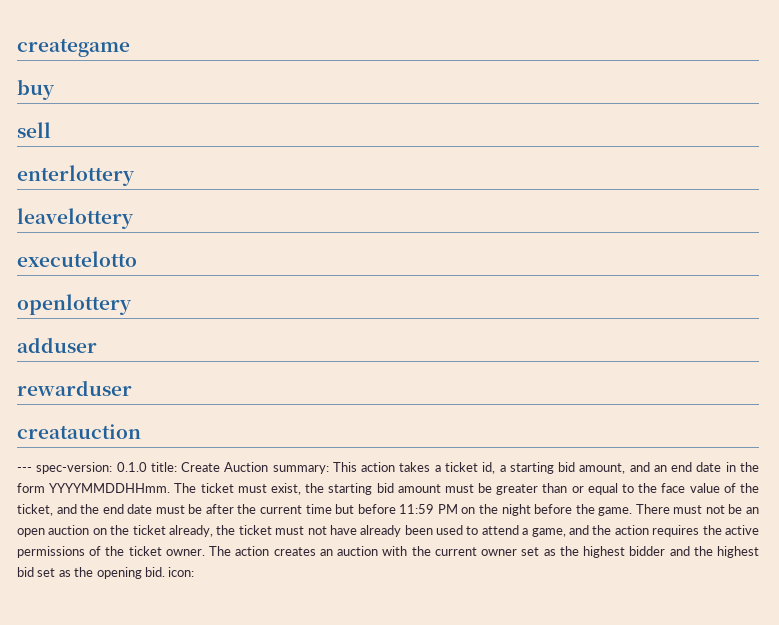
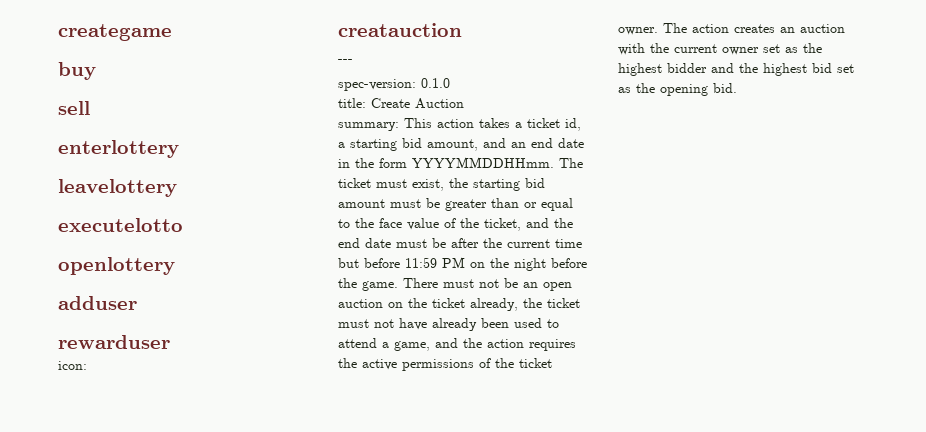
(132, 388) none -> [58,361,87,370] // icon:
(32, 469) none -> (353, 61) //
(147, 467) none -> (450, 83) //
(269, 467) none -> (464, 103) //
[168,567,195,577] icon: -> (737, 88) none

